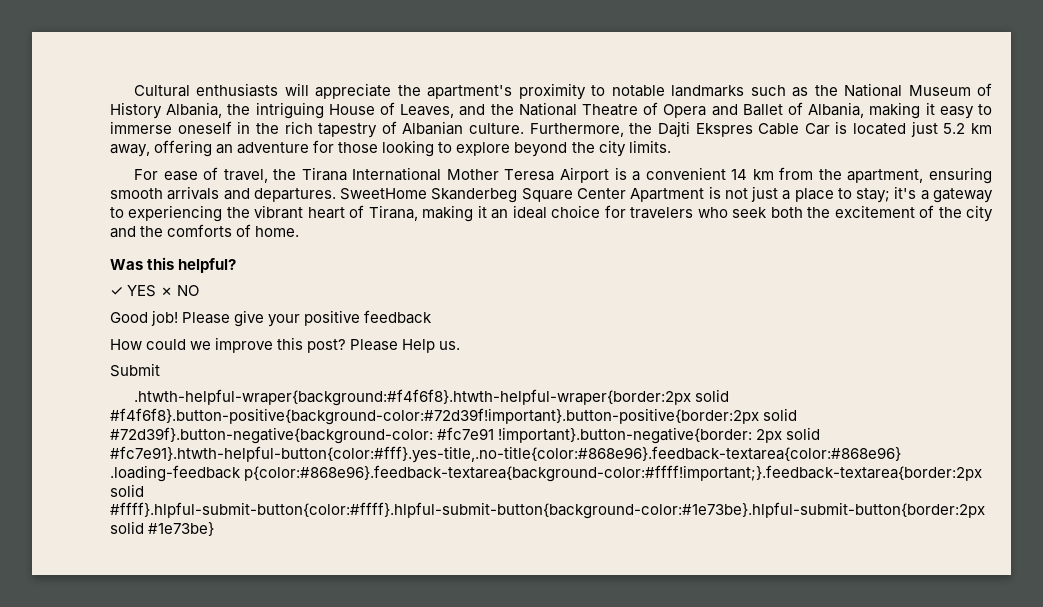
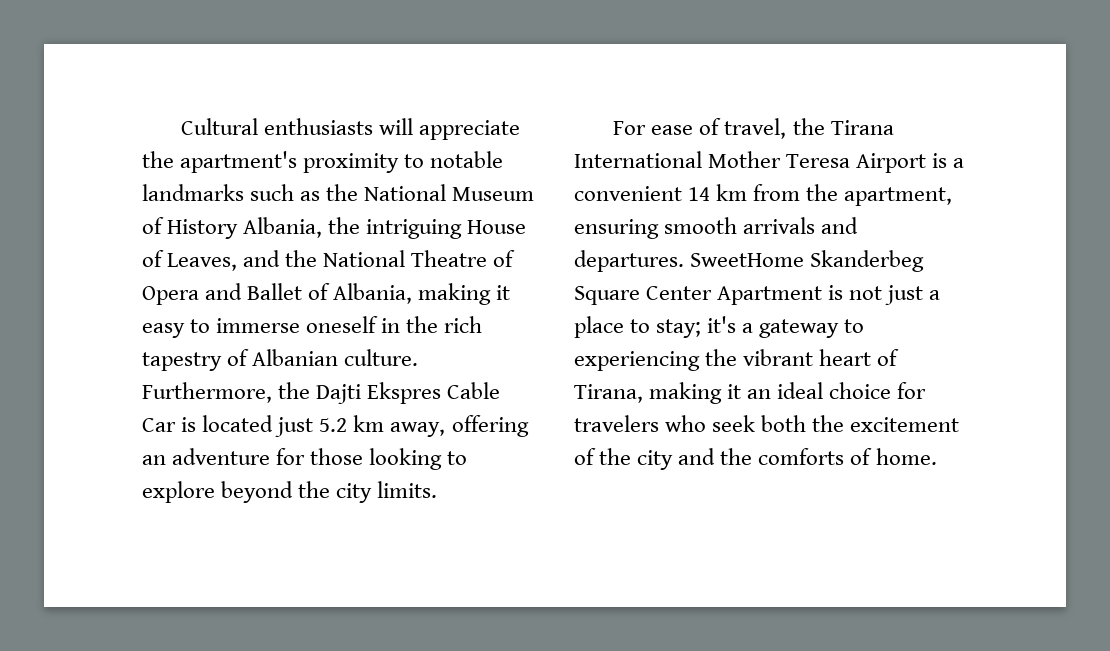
[110,257,237,273] [110,285,200,297] [110,310,433,327] [110,337,461,353] [110,363,160,377] [134,389,730,406] [110,408,798,425] [110,427,821,444] [110,446,901,463] [110,465,983,482] [110,484,144,497] [110,502,985,519] [110,521,215,536] // Was this helpful? // ✓ YES ✗ NO // Good job! Please give your positive feedback // How could we improve this post? Please Help us. // Submit // .htwth-helpful-wraper{background:#f4f6f8}.htwth-helpful-wraper{border:2px solid #f4f6f8}.button-positive{background-color:#72d39f!important}.button-positive{border:2px solid #72d39f}.button-negative{background-color: #fc7e91 !important}.button-negative{border: 2px solid #fc7e91}.htwth-helpful-button{color:#fff}.yes-title,.no-title{color:#868e96}.feedback-textarea{color:#868e96} .loading-feedback p{color:#868e96}.feedback-textarea{background-color:#ffff!important;}.feedback-textarea{border:2px solid #ffff}.hlpful-submit-button{color:#ffff}.hlpful-submit-button{background-color:#1e73be}.hlpful-submit-button{border:2px solid #1e73be} -> (937, 456) none

